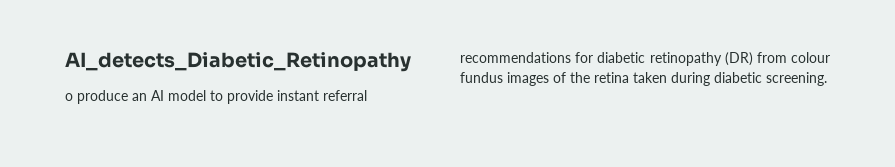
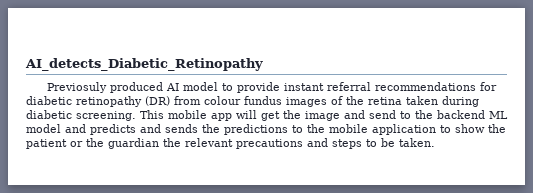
[65,90,147,104] o produce an -> [46,82,163,93] Previosuly produced
(827, 79) none -> [140,110,508,121] [26,124,506,135] [26,138,435,149] This mobile app will get the image and send to the backend ML model and predicts and sends the predictions to the mobile application to show the patient or the guardian the relevant precautions and steps to be taken.

